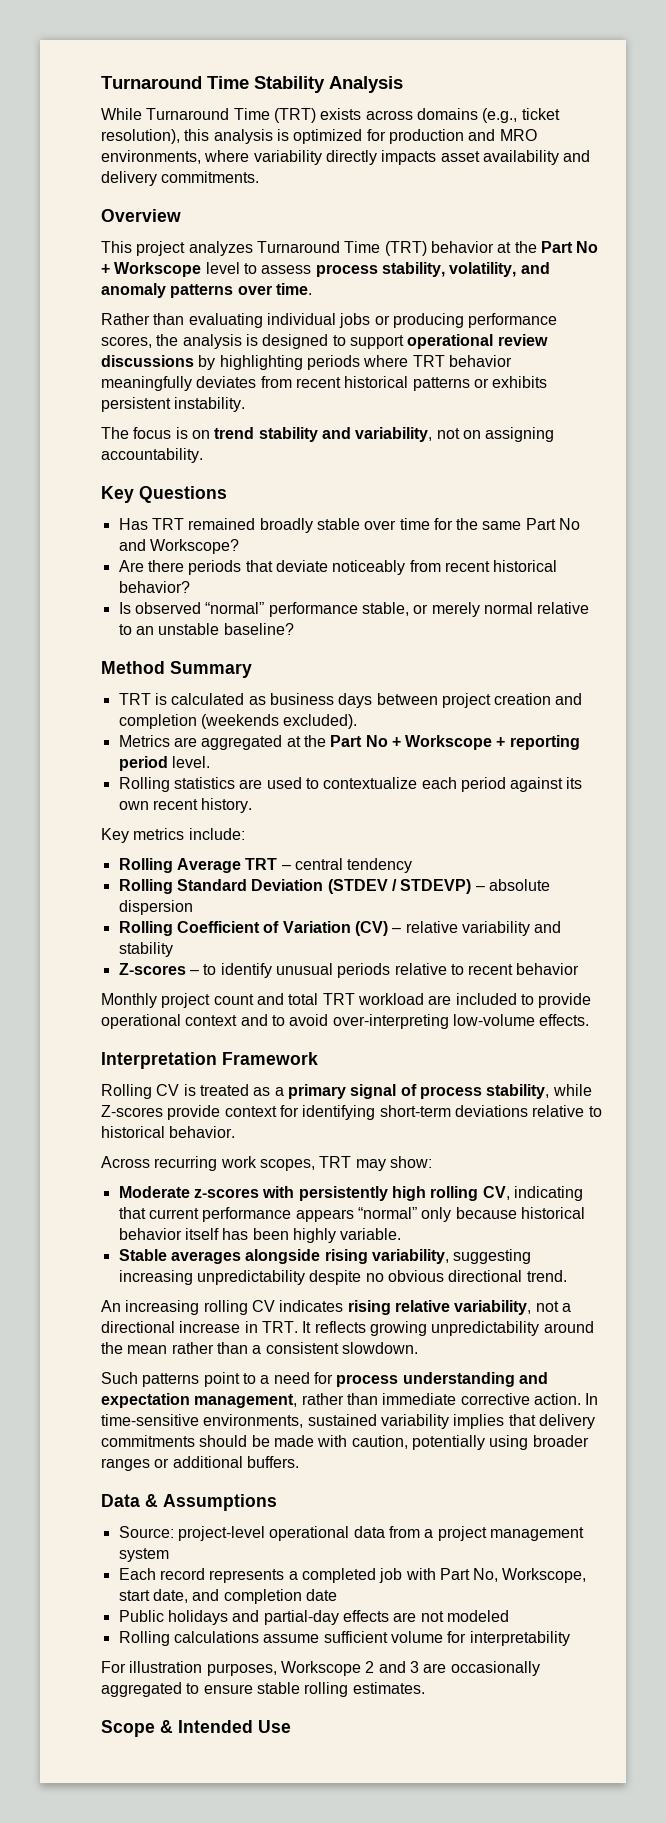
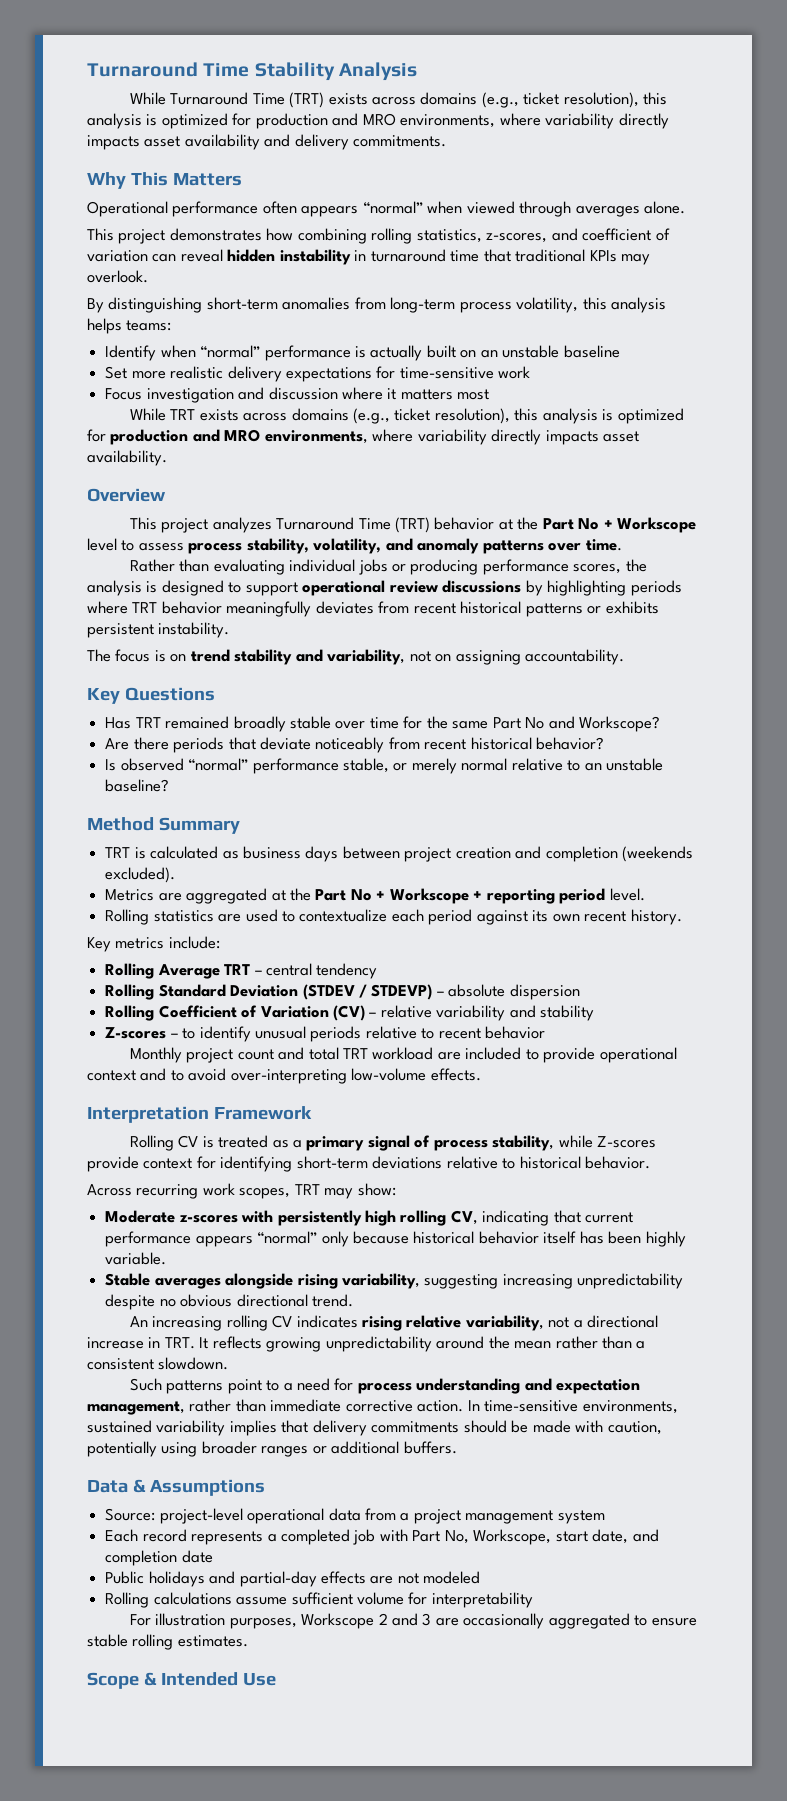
(260, 177) none -> [87,172,242,189] [87,201,686,217] [87,228,670,244] [87,249,651,265] [87,270,148,283] [87,297,667,313] [87,318,172,334] [105,345,620,361] [105,366,531,382] [105,387,490,403] [129,408,684,424] [87,429,640,445] [87,450,167,466] // Why This Matters // Operational performance often appears “normal” when viewed through averages alone. // This project demonstrates how combining rolling statistics, z-scores, and coefficient of variation can reveal hidden instability in turnaround time that traditional KPIs may overlook. // By distinguishing short-term anomalies from long-term process volatility, this analysis helps teams: // Identify when “normal” performance is actually built on an unstable baseline // Set more realistic delivery expectations for time-sensitive work // Focus investigation and discussion where it matters most // While TRT exists across domains (e.g., ticket resolution), this analysis is optimized for production and MRO environments, where variability directly impacts asset availability.

